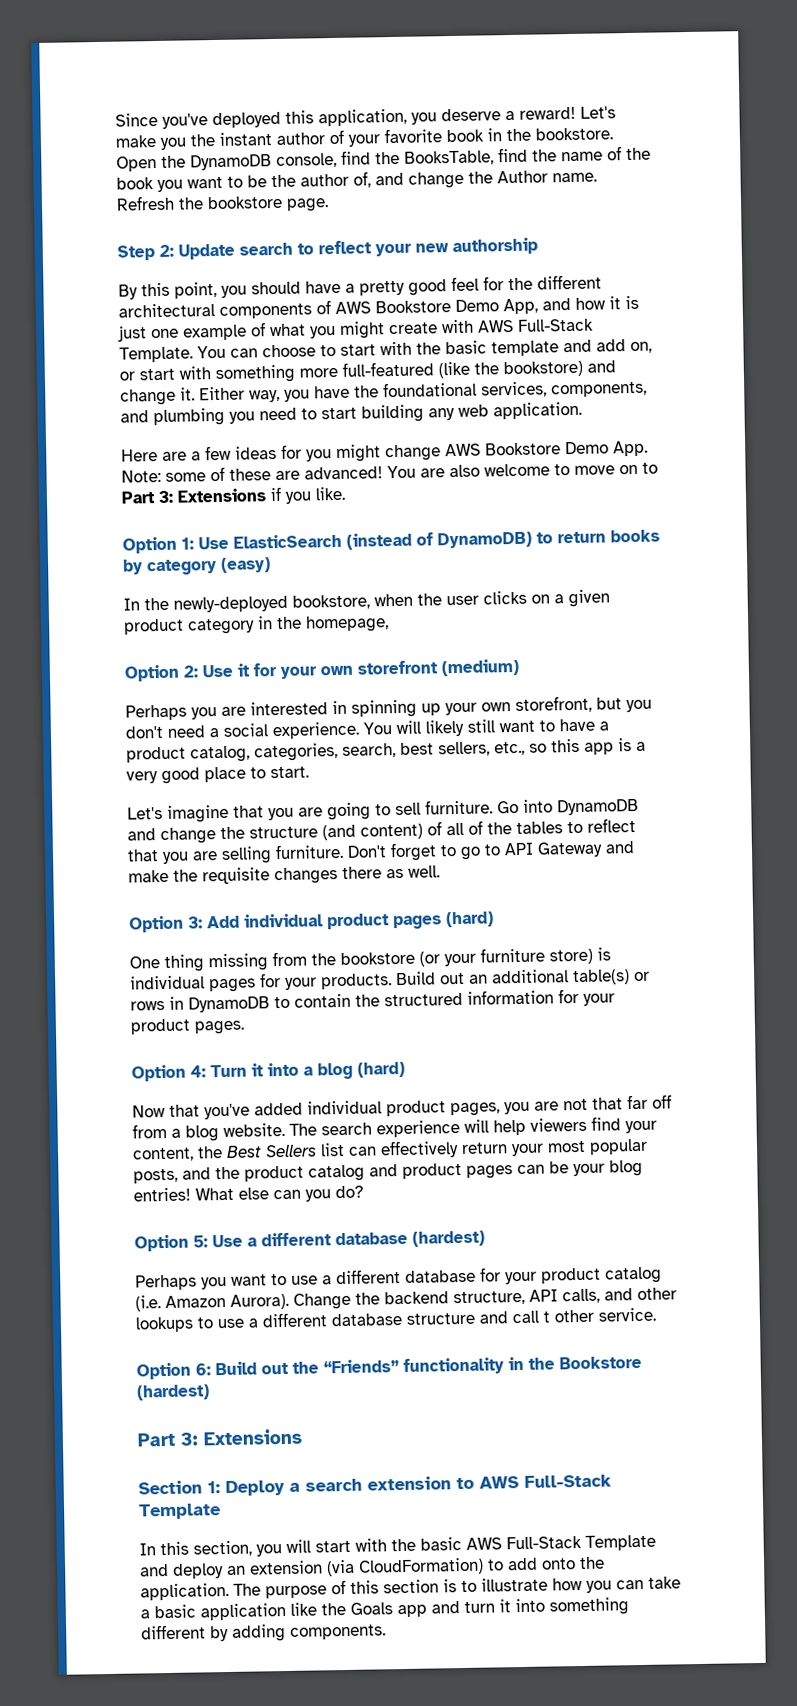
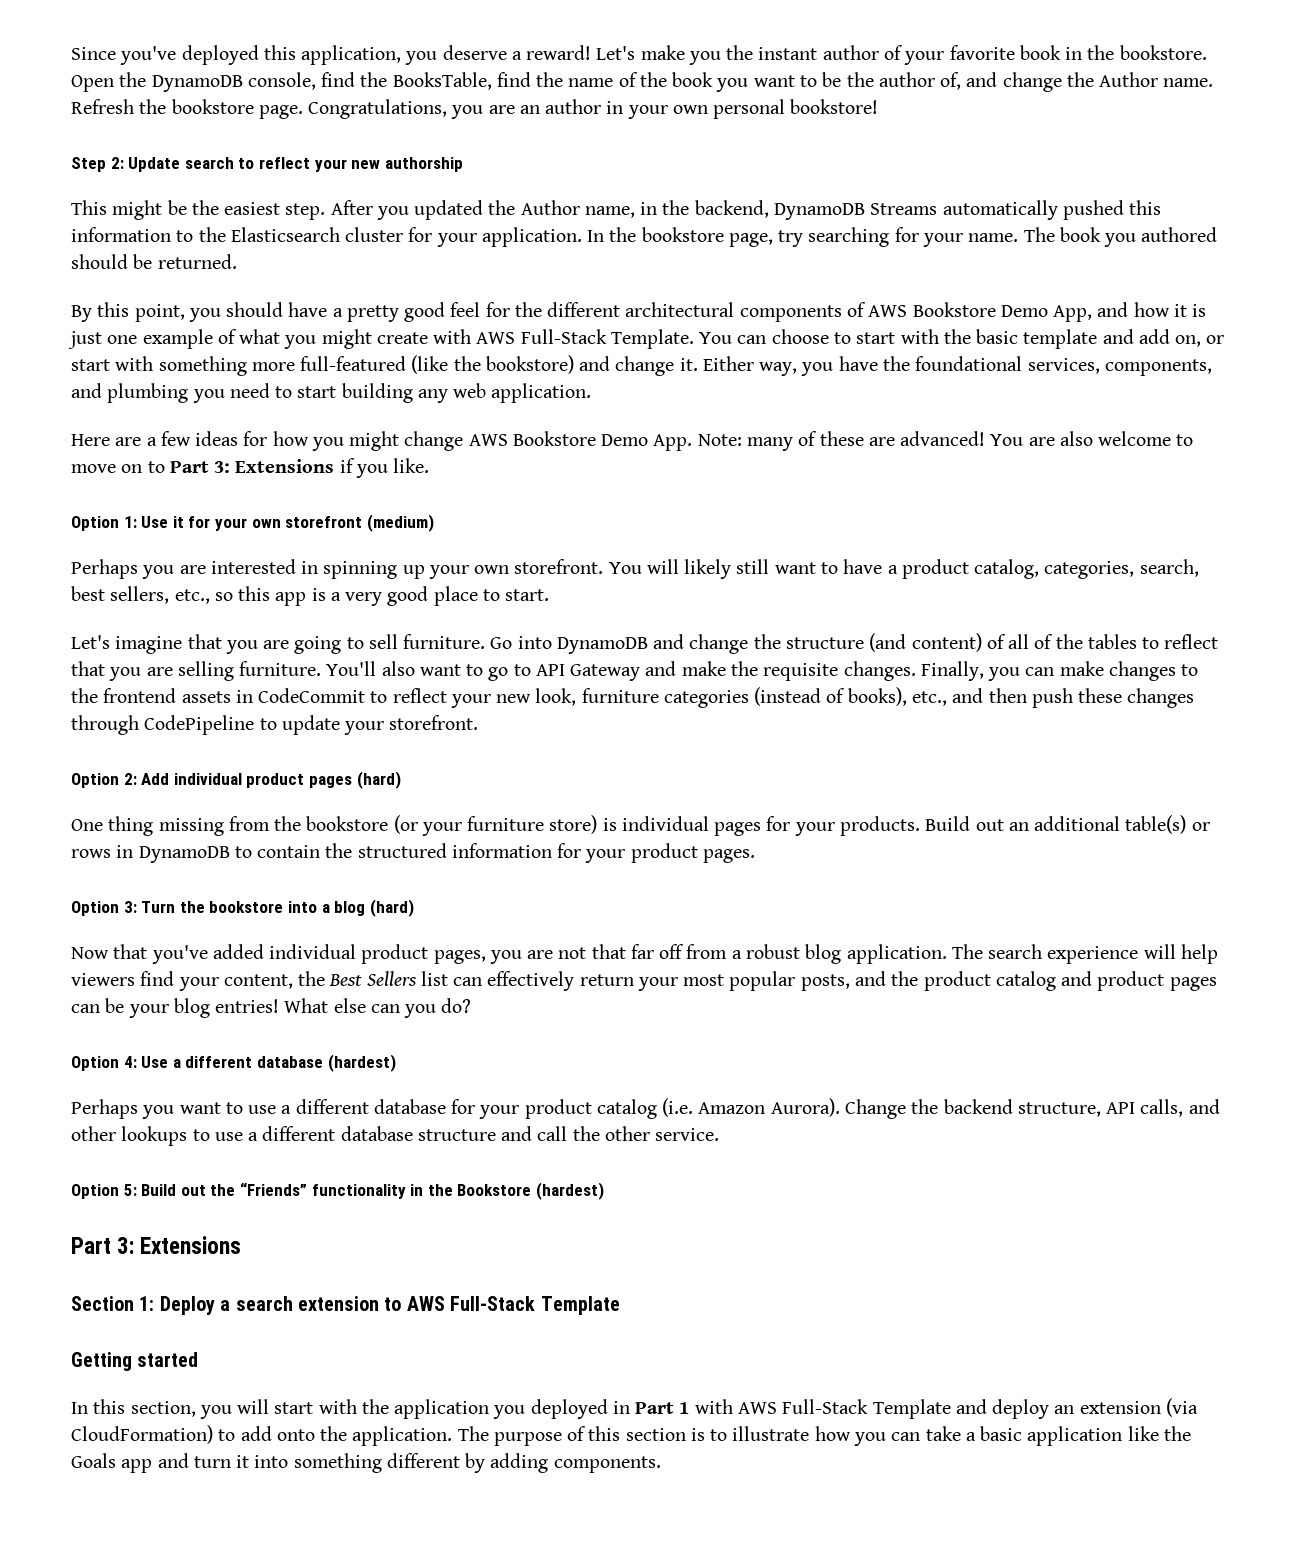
(329, 205) none -> [308,99,879,119] Congratulations, you are an author in your own personal bookstore!
(538, 246) none -> [71,200,1162,220] [71,227,1218,247] [71,254,237,269] // This might be the easiest step. After you updated the Author name, in the backend, DynamoDB Streams automatically pushed this information to the Elasticsearch cluster for your application. In the bookstore page, try searching for your name. The book you authored should be returned.
(302, 451) none -> [272,431,309,446] how
[165,472,206,482] some -> [746,437,793,451] many
[233,529,660,550] [122,557,271,576] [123,589,610,613] [124,615,389,635] [124,664,233,682] ElasticSearch (instead of DynamoDB) to return books by category (easy) // In the newly-deployed bookstore, when the user clicks on a given product category in the homepage, // Option 2: Use -> (169, 522) none
[515,695,652,713] [125,721,360,740] storefront, but you don't need a social experience. -> [514,559,604,574] storefront.
[347,842,437,862] Don't forget -> [326,661,461,676] You'll also want
[274,865,440,885] [129,915,203,933] changes there as well. // Option 3: -> [843,661,1199,681] [71,687,1195,708] [71,715,479,735] [71,773,137,788] changes. Finally, you can make changes to the frontend assets in CodeCommit to reflect your new look, furniture categories (instead of books), etc., and then push these changes through CodePipeline to update your storefront. // Option 2:
[190,1063,264,1078] 4: Turn it -> [123,901,284,913] 3: Turn the bookstore
[185,1122,285,1142] blog website. -> [745,944,947,964] robust blog application.
[193,1235,208,1248] 5: -> [123,1056,137,1068] 4:
[543,1311,550,1323] t -> [572,1126,600,1141] the
[195,1363,211,1376] 6: -> [123,1184,137,1196] 5:
(221, 1511) none -> [71,1352,199,1371] // Getting started
[420,1537,462,1551] basic -> [394,1399,733,1419] application you deployed in Part 1 with

